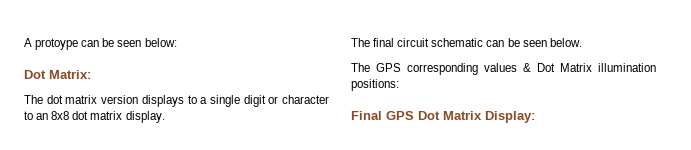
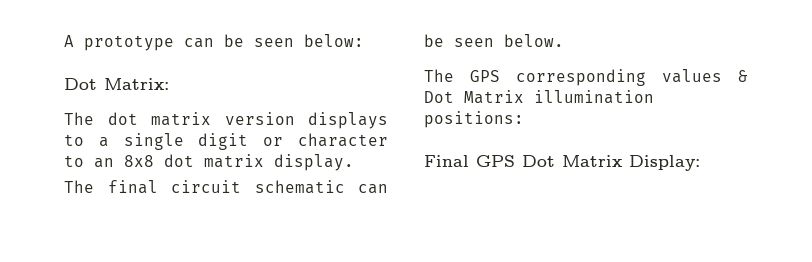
[35,38,79,50] protoype -> [84,35,174,51] prototype

